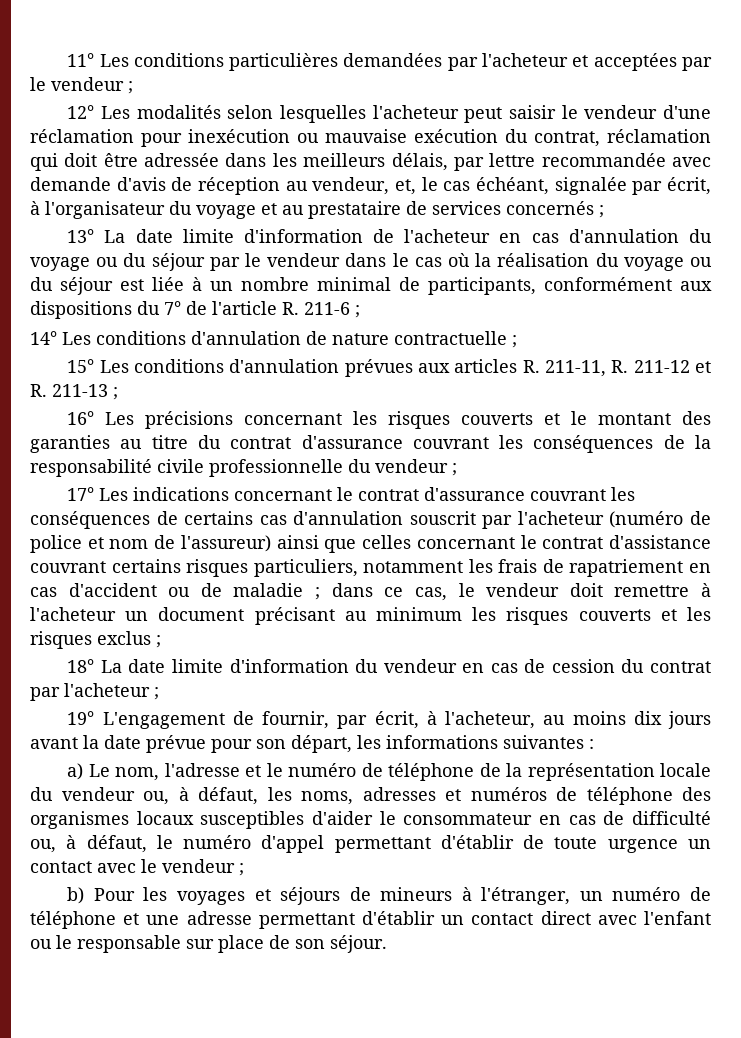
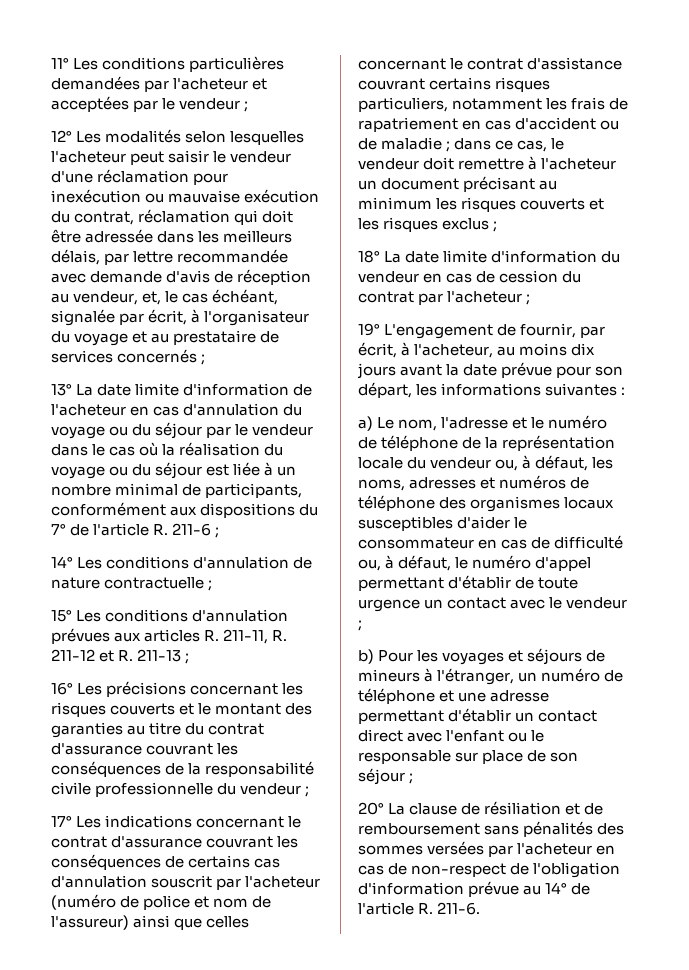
[330,935,387,953] séjour. -> [358,768,414,785] [358,801,604,815] [358,821,625,837] [358,841,616,857] [358,862,621,878] [358,881,591,897] [358,902,481,915] séjour ; // 20° La clause de résiliation et de remboursement sans pénalités des sommes versées par l'acheteur en cas de non-respect de l'obligation d'information prévue au 14° de l'article R. 211-6.

